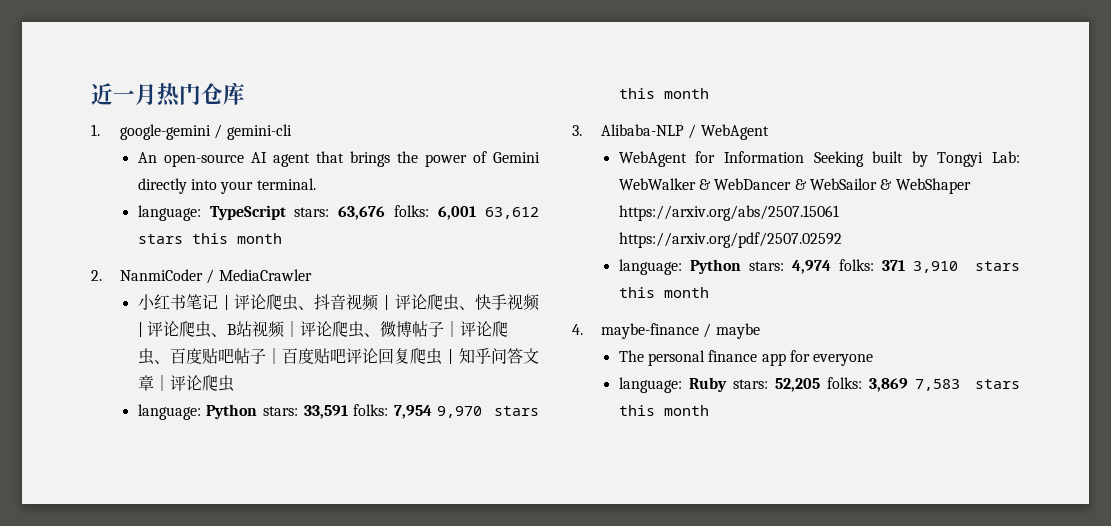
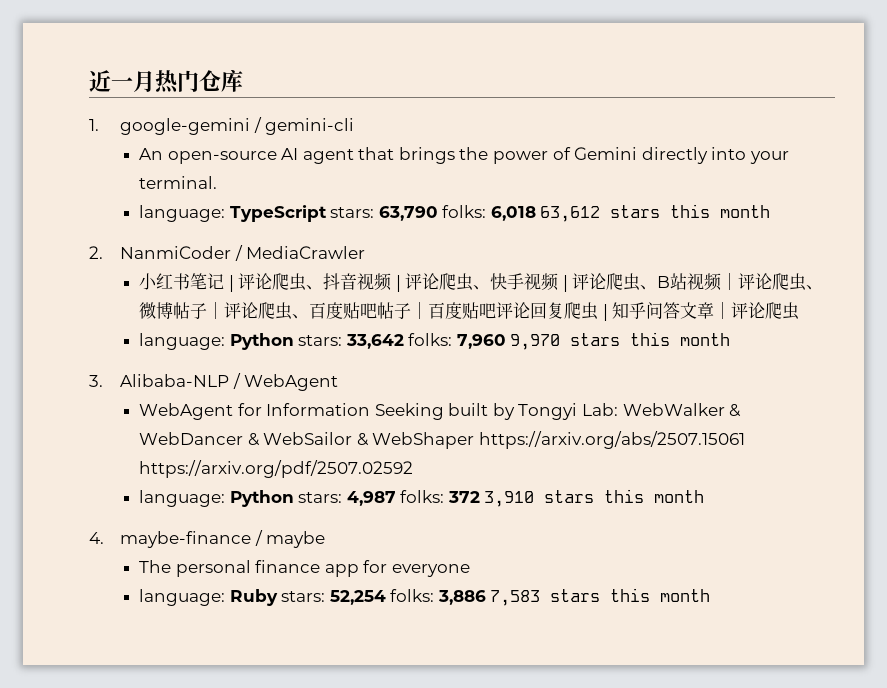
[338,205,477,220] 63,676 folks: 6,001 -> [378,205,536,221] 63,790 folks: 6,018
[303,404,432,419] 33,591 folks: 7,954 -> [345,333,506,349] 33,642 folks: 7,960
[791,259,906,274] 4,974 folks: 371 -> [346,490,480,506] 4,987 folks: 372
[774,377,909,392] 52,205 folks: 3,869 -> [329,589,486,605] 52,254 folks: 3,886

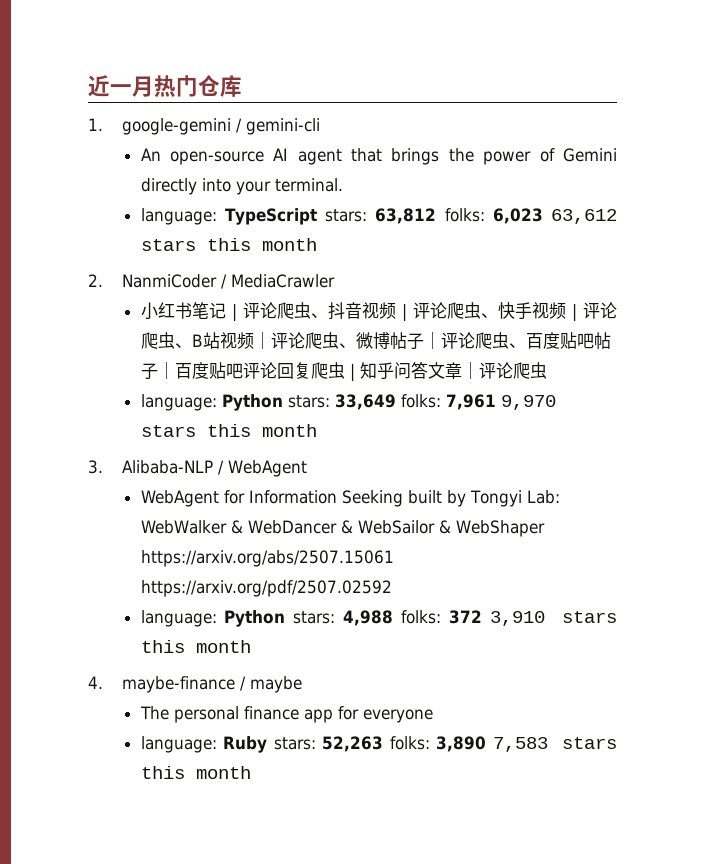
[378,205,536,221] 63,790 folks: 6,018 -> [375,208,543,224] 63,812 folks: 6,023
[345,333,506,349] 33,642 folks: 7,960 -> [334,394,496,410] 33,649 folks: 7,961
[346,491,396,506] 4,987 -> [343,610,394,626] 4,988
[329,589,486,605] 52,254 folks: 3,886 -> [322,736,487,752] 52,263 folks: 3,890

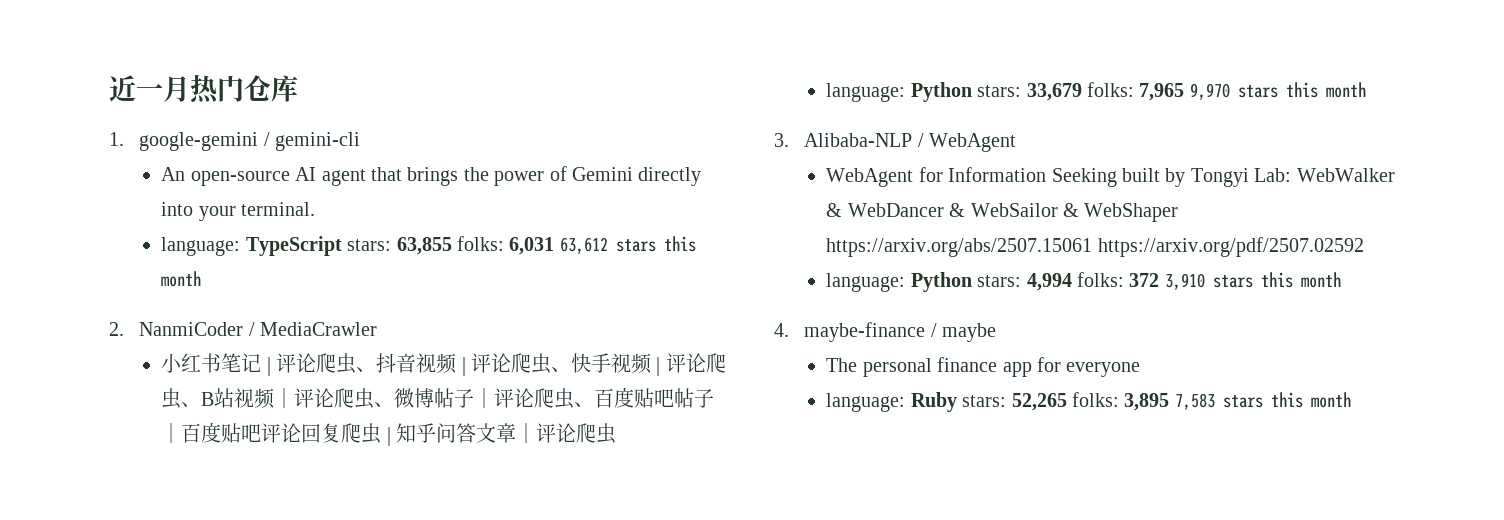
[375,208,543,224] 63,812 folks: 6,023 -> [396,236,555,255] 63,855 folks: 6,031
[334,394,496,410] 33,649 folks: 7,961 -> [1026,82,1185,101] 33,679 folks: 7,965
[343,610,394,626] 4,988 -> [1026,273,1072,291] 4,994
[322,736,487,752] 52,263 folks: 3,890 -> [1011,392,1170,411] 52,265 folks: 3,895

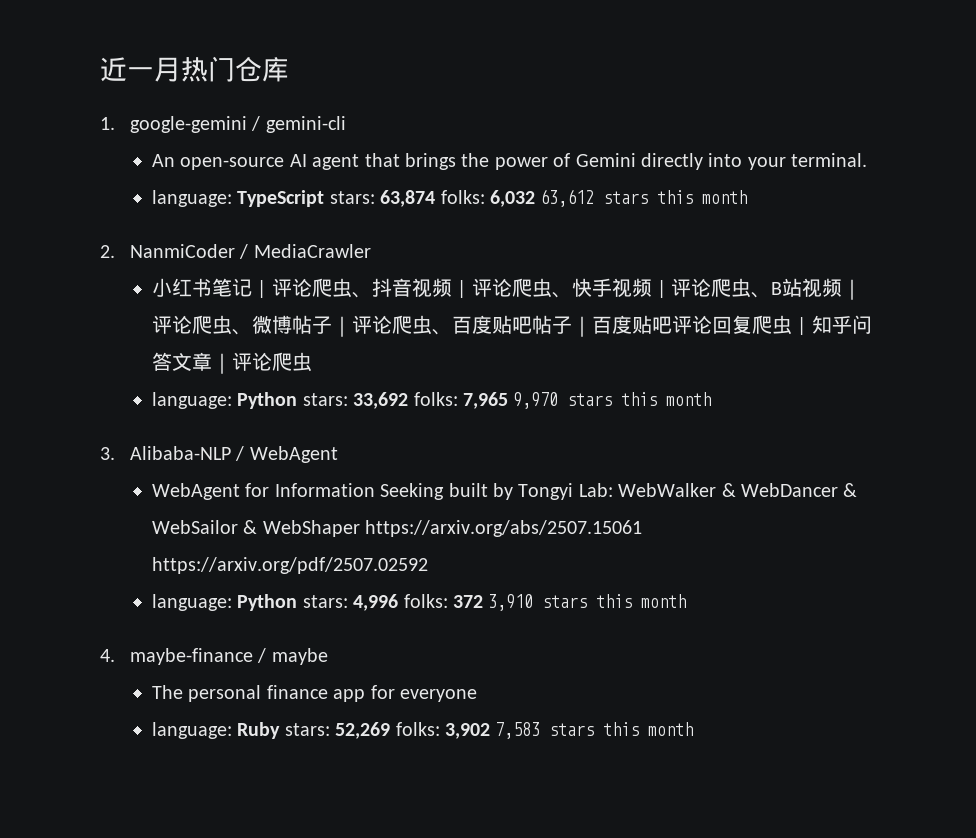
[396,236,555,255] 63,855 folks: 6,031 -> [380,190,535,207] 63,874 folks: 6,032
[1026,83,1082,101] 33,679 -> [353,392,409,409] 33,692
[1026,273,1072,291] 4,994 -> [353,594,399,611] 4,996
[1011,392,1170,411] 52,265 folks: 3,895 -> [335,722,490,739] 52,269 folks: 3,902

